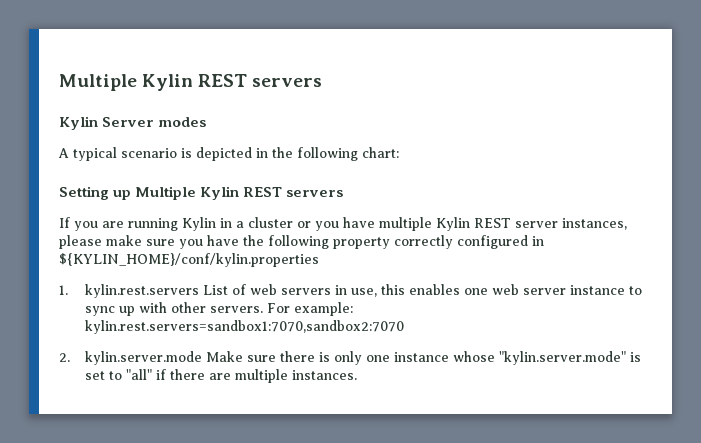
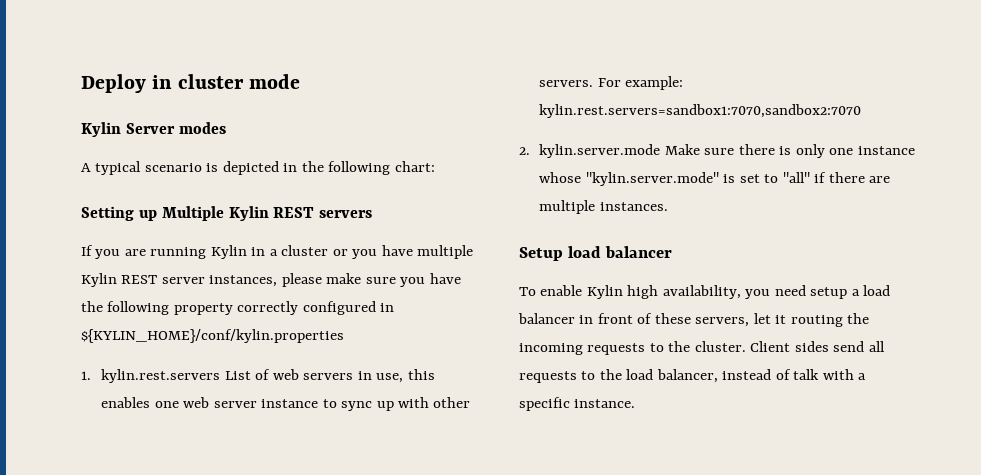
[59,74,323,91] Multiple Kylin REST servers -> [81,74,301,93] Deploy in cluster mode
(357, 375) none -> [519,246,673,261] [519,285,891,299] [518,313,870,327] [519,341,885,355] [519,369,867,383] [519,397,636,411] // Setup load balancer // To enable Kylin high availability, you need setup a load balancer in front of these servers, let it routing the incoming requests to the cluster. Client sides send all requests to the load balancer, instead of talk with a specific instance.

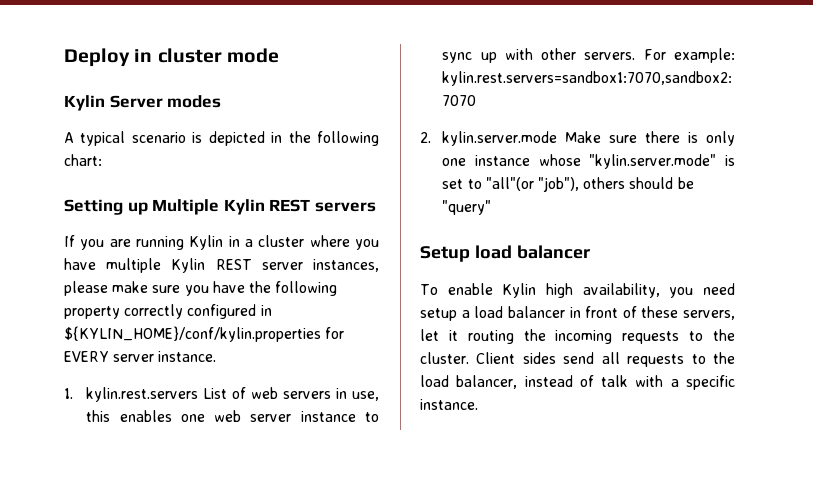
[332,249,348,256] or -> [309,235,350,247] where
(344, 336) none -> [325,327,345,339] [64,351,217,362] for EVERY server instance.
[782,172,890,183] [539,200,668,214] "all" if there are multiple instances. -> [485,177,694,192] [442,200,492,215] "all"(or "job"), others should be "query"

